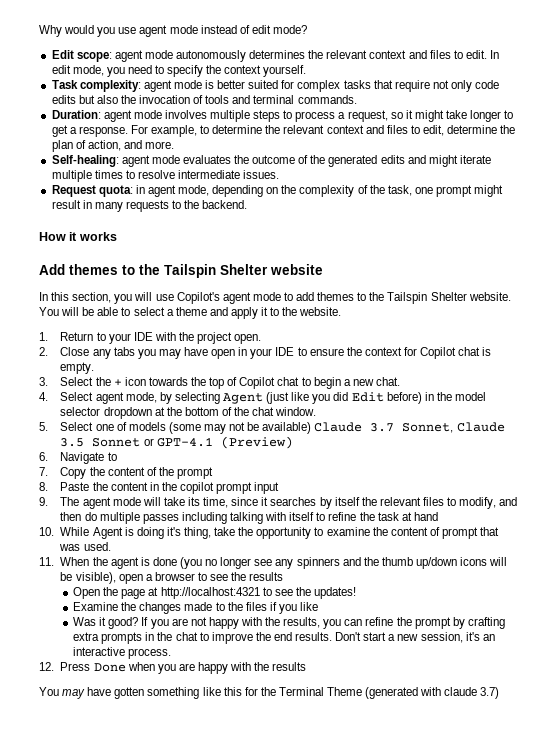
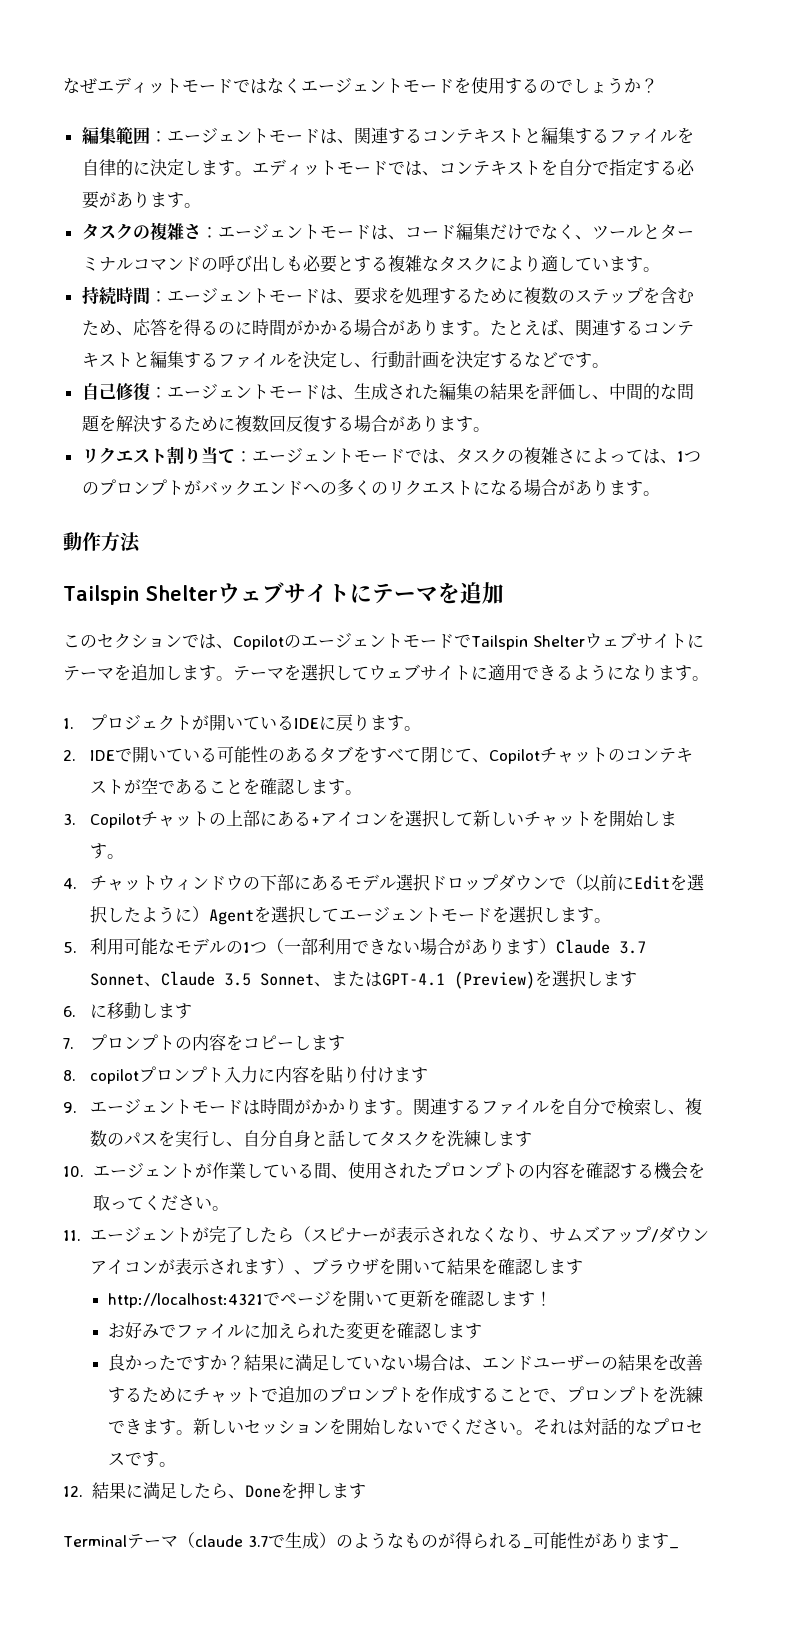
[39,25,307,37] [51,50,500,62] [51,65,307,77] [51,80,500,92] [51,95,357,104] [51,110,514,122] [51,125,516,137] [51,140,175,152] [51,155,491,167] [51,170,280,182] [51,185,504,197] [51,200,248,212] [39,232,117,241] [39,264,323,278] [39,292,511,304] [39,307,342,319] [39,332,262,344] [39,347,492,359] [60,362,95,374] [39,377,400,389] [39,392,486,404] [60,407,317,419] [39,422,312,434] Why would you use agent mode instead of edit mode? // Edit scope: agent mode autonomously determines the relevant context and files to edit. In edit mode, you need to specify the context yourself. // Task complexity: agent mode is better suited for complex tasks that require not only code edits but also the invocation of tools and terminal commands. // Duration: agent mode involves multiple steps to process a request, so it might take longer to get a response. For example, to determine the relevant context and files to edit, determine the plan of action, and more. // Self-healing: agent mode evaluates the outcome of the generated edits and might iterate multiple times to resolve intermediate issues. // Request quota: in agent mode, depending on the complexity of the task, one prompt might result in many requests to the backend. // How it works // Add themes to the Tailspin Shelter website // In this section, you will use Copilot's agent mode to add themes to the Tailspin Shelter website. You will be able to select a theme and apply it to the website. // 1. Return to your IDE with the project open. // 2. Close any tabs you may have open in your IDE to ensure the context for Copilot chat is empty. // 3. Select the + icon towards the top of Copilot chat to begin a new chat. // 4. Select agent mode, by selecting Agent (just like you did Edit before) in the model selector dropdown at the bottom of the chat window. // 5. Select one of models (some may not be available) -> [63,77,658,94] [81,127,694,144] [81,159,695,176] [81,191,201,209] [81,222,694,240] [81,255,660,273] [81,286,694,305] [81,319,694,336] [81,351,609,368] [81,382,694,400] [81,415,490,432] [81,446,701,464] [81,479,660,496] [63,532,141,553] [63,582,504,605] [63,632,704,650] [63,664,709,681] [63,714,421,731] [63,746,693,764] [89,778,362,795] [63,810,677,828] [89,843,124,859] [63,874,705,892] [89,906,611,925] [63,938,556,955] なぜエディットモードではなくエージェントモードを使用するのでしょうか？ // 編集範囲：エージェントモードは、関連するコンテキストと編集するファイルを自律的に決定します。エディットモードでは、コンテキストを自分で指定する必要があります。 // タスクの複雑さ：エージェントモードは、コード編集だけでなく、ツールとターミナルコマンドの呼び出しも必要とする複雑なタスクにより適しています。 // 持続時間：エージェントモードは、要求を処理するために複数のステップを含むため、応答を得るのに時間がかかる場合があります。たとえば、関連するコンテキストと編集するファイルを決定し、行動計画を決定するなどです。 // 自己修復：エージェントモードは、生成された編集の結果を評価し、中間的な問題を解決するために複数回反復する場合があります。 // リクエスト割り当て：エージェントモードでは、タスクの複雑さによっては、1つのプロンプトがバックエンドへの多くのリクエストになる場合があります。 // 動作方法 // Tailspin Shelterウェブサイトにテーマを追加 // このセクションでは、CopilotのエージェントモードでTailspin Shelterウェブサイトにテーマを追加します。テーマを選択してウェブサイトに適用できるようになります。 // 1.プロジェクトが開いているIDEに戻ります。 // 2. IDEで開いている可能性のあるタブをすべて閉じて、Copilotチャットのコンテキストが空であることを確認します。 // 3. Copilotチャットの上部にある+アイコンを選択して新しいチャットを開始します。 // 4.チャットウィンドウの下部にあるモデル選択ドロップダウンで（以前にEditを選択したように）Agentを選択してエージェントモードを選択します。 // 5.利用可能なモデルの1つ（一部利用できない場合があります）
[402,423,454,433] Sonnet, -> [89,973,161,987] Sonnet、
[143,438,154,446] or -> [313,971,382,987] 、または
[39,452,117,464] [39,467,213,479] [39,482,280,494] [39,497,518,509] [60,512,438,524] [39,527,500,539] [59,542,111,551] [39,557,508,569] [60,572,284,584] [73,587,356,599] [73,602,319,614] [73,617,505,629] [73,632,495,644] [73,647,172,659] [39,662,307,674] [39,687,500,699] // 6. Navigate to // 7. Copy the content of the prompt // 8. Paste the content in the copilot prompt input // 9. The agent mode will take its time, since it searches by itself the relevant files to modify, and then do multiple passes including talking with itself to refine the task at hand // 10. While Agent is doing it's thing, take the opportunity to examine the content of prompt that was used. // 11. When the agent is done (you no longer see any spinners and the thumb up/down icons will be visible), open a browser to see the results // Open the page at http://localhost:4321 to see the updates! // Examine the changes made to the files if you like // Was it good? If you are not happy with the results, you can refine the prompt by crafting extra prompts in the chat to improve the end results. Don't start a new session, it's an interactive process. // 12. Press Done when you are happy with the results // You may have gotten something like this for the Terminal Theme (generated with claude 3.7) -> [534,970,637,987] [63,1002,192,1019] [63,1034,345,1051] [63,1066,428,1084] [63,1098,702,1115] [89,1130,532,1147] [63,1162,705,1180] [92,1194,229,1211] [63,1226,709,1243] [89,1258,583,1275] [108,1290,553,1308] [108,1322,483,1339] [108,1354,704,1371] [108,1386,704,1403] [108,1418,704,1435] [108,1451,177,1467] [63,1482,366,1499] [63,1532,679,1549] を選択します // 6.に移動します // 7.プロンプトの内容をコピーします // 8. copilotプロンプト入力に内容を貼り付けます // 9.エージェントモードは時間がかかります。関連するファイルを自分で検索し、複数のパスを実行し、自分自身と話してタスクを洗練します // 10.エージェントが作業している間、使用されたプロンプトの内容を確認する機会を取ってください。 // 11.エージェントが完了したら（スピナーが表示されなくなり、サムズアップ/ダウンアイコンが表示されます）、ブラウザを開いて結果を確認します // http://localhost:4321でページを開いて更新を確認します！ // お好みでファイルに加えられた変更を確認します // 良かったですか？結果に満足していない場合は、エンドユーザーの結果を改善するためにチャットで追加のプロンプトを作成することで、プロンプトを洗練できます。新しいセッションを開始しないでください。それは対話的なプロセスです。 // 12.結果に満足したら、Doneを押します // Terminalテーマ（claude 3.7で生成）のようなものが得られる_可能性があります_

